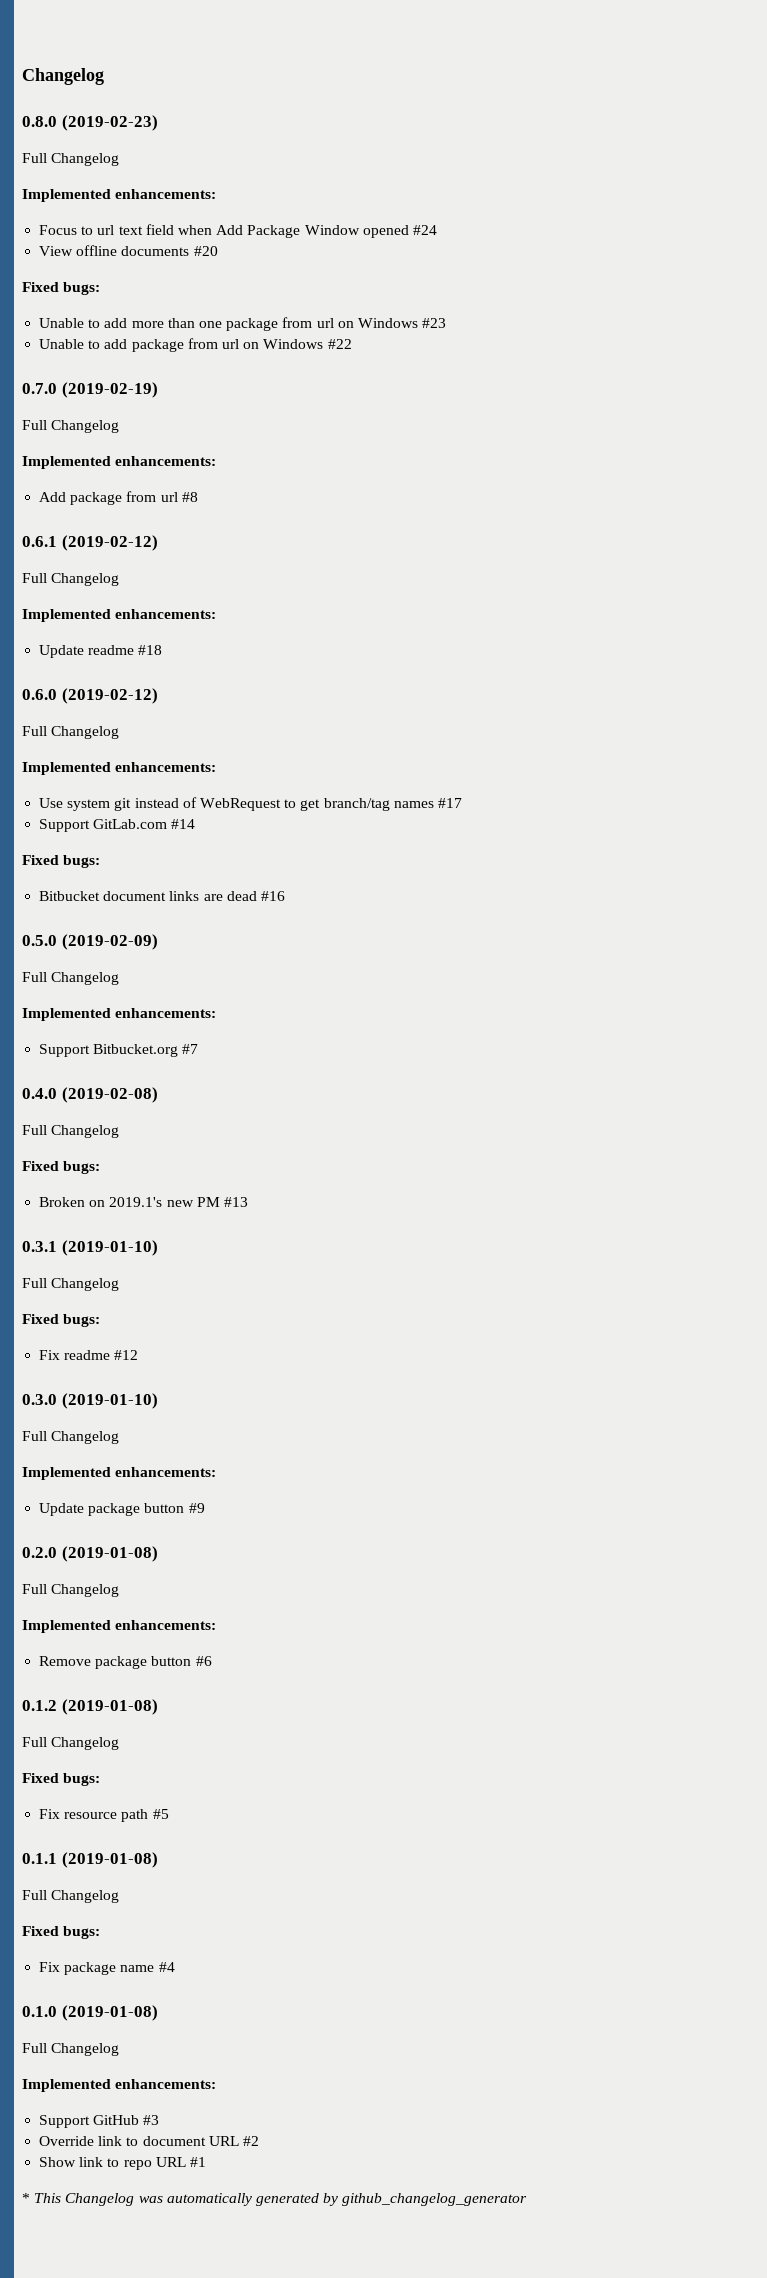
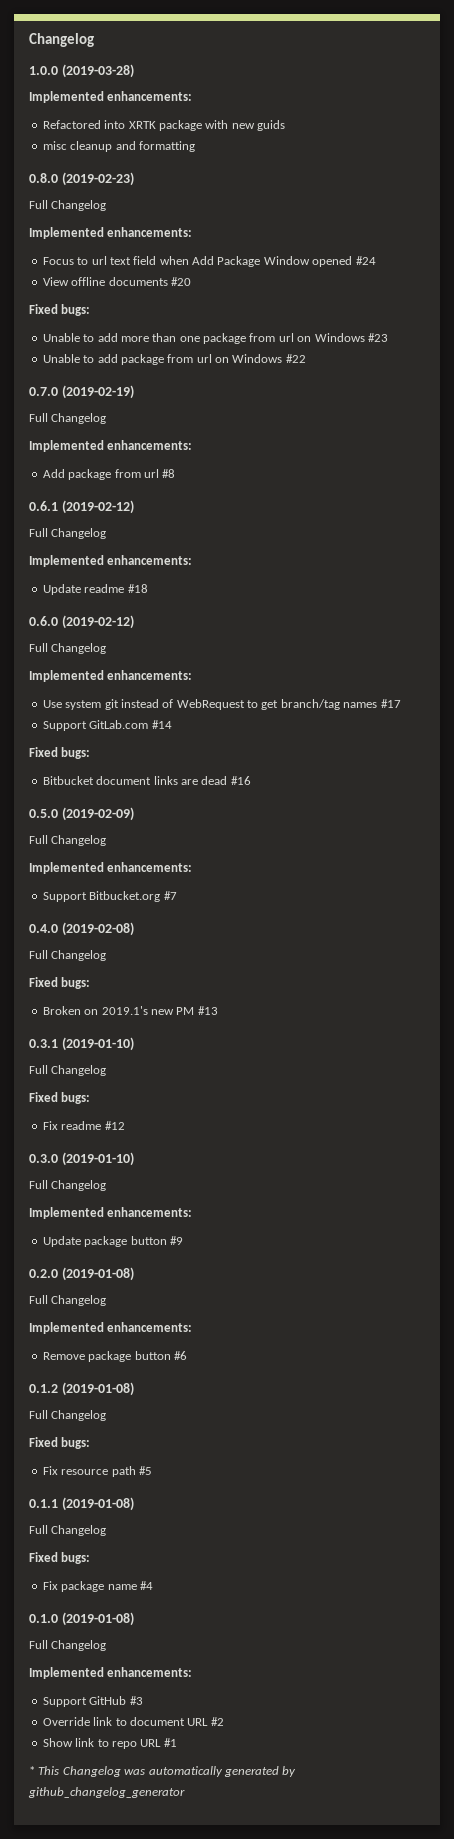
[22,68,104,85] Changelog -> [29,33,94,47] [29,64,134,78] [29,91,193,103] [42,120,285,131] [42,141,195,152] Changelog // 1.0.0 (2019-03-28) // Implemented enhancements: // Refactored into XRTK package with new guids // misc cleanup and formatting

